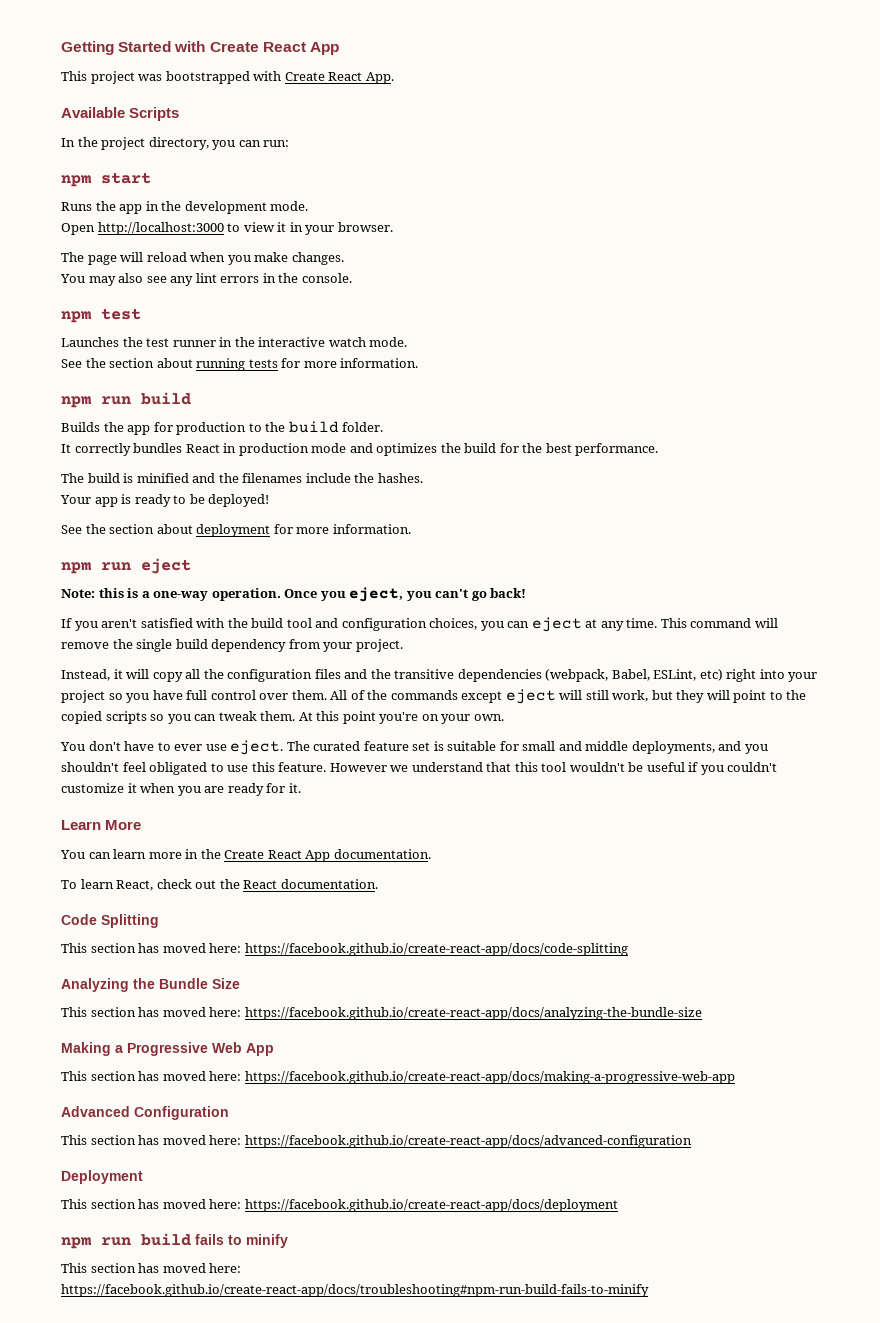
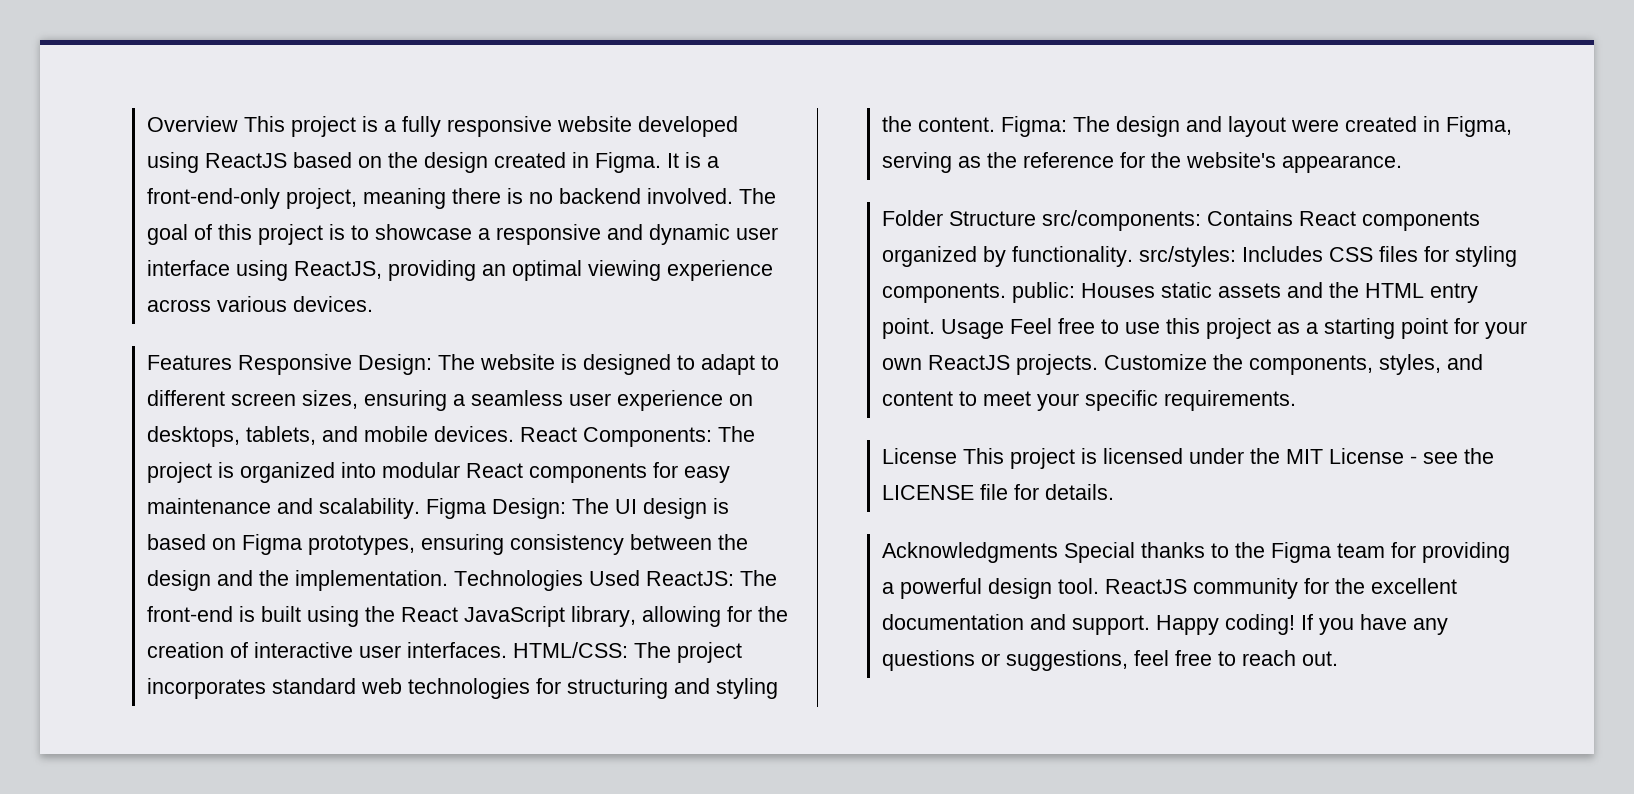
[61,41,339,55] [61,71,394,84] [61,107,180,121] [61,137,290,150] [61,172,151,187] [61,201,309,214] [61,222,393,235] [61,252,344,265] [60,273,352,286] [61,308,141,323] [61,337,408,347] [61,358,419,371] [61,392,191,408] [61,421,384,435] [61,443,659,456] [61,473,423,483] [60,494,270,507] [61,524,411,537] [61,558,191,574] [61,587,527,602] [61,617,778,632] [61,639,403,652] [61,669,818,682] [61,689,807,704] [61,711,504,724] [60,740,768,755] [61,762,778,775] [61,783,301,796] [61,820,142,830] [60,849,431,862] [61,879,378,891] [61,914,159,928] [61,943,628,956] [61,978,240,992] [61,1007,702,1020] [61,1042,274,1056] [61,1071,735,1084] [61,1106,229,1120] [61,1135,692,1148] [61,1170,143,1184] [61,1199,618,1212] [61,1233,288,1249] [61,1263,242,1273] [61,1284,649,1297] Getting Started with Create React App // This project was bootstrapped with Create React App. // Available Scripts // In the project directory, you can run: // npm start // Runs the app in the development mode. // Open http://localhost:3000 to view it in your browser. // The page will reload when you make changes. // You may also see any lint errors in the console. // npm test // Launches the test runner in the interactive watch mode. // See the section about running tests for more information. // npm run build // Builds the app for production to the build folder. // It correctly bundles React in production mode and optimizes the build for the best performance. // The build is minified and the filenames include the hashes. // Your app is ready to be deployed! // See the section about deployment for more information. // npm run eject // Note: this is a one-way operation. Once you eject, you can't go back! // If you aren't satisfied with the build tool and configuration choices, you can eject at any time. This command will remove the single build dependency from your project. // Instead, it will copy all the configuration files and the transitive dependencies (webpack, Babel, ESLint, etc) right into your project so you have full control over them. All of the commands except eject will still work, but they will point to the copied scripts so you can tweak them. At this point you're on your own. // You don't have to ever use eject. The curated feature set is suitable for small and middle deployments, and you shouldn't feel obligated to use this feature. However we understand that this tool wouldn't be useful if you couldn't customize it when you are ready for it. // Learn More // You can learn more in the Create React App documentation. // To learn React, check out the React documentation. // Code Splitting // This section has moved here: https://facebook.github.io/create-react-app/docs/code-splitting // Analyzing the Bundle Size // This section has moved here: https://facebook.github.io/create-react-app/docs/analyzing-the-bundle-size // Making a Progressive Web App // This section has moved here: https://facebook.github.io/create-react-app/docs/making-a-progressive-web-app // Advanced Configuration // This section has moved here: https://facebook.github.io/create-react-app/docs/advanced-configuration // Deployment // This section has moved here: https://facebook.github.io/create-react-app/docs/deployment // npm run build fails to minify // This section has moved here: https://facebook.github.io/create-react-app/docs/troubleshooting#npm-run-build-fails-to-minify -> [146,116,738,137] [146,152,719,173] [146,188,776,209] [146,224,778,245] [146,260,773,281] [146,296,373,312] [146,354,779,375] [146,390,753,411] [146,426,755,447] [146,462,730,483] [146,498,729,519] [146,534,748,555] [146,570,777,591] [146,606,788,627] [146,642,742,663] [146,678,778,699] [881,116,1512,137] [881,152,1402,173] [881,210,1480,231] [881,246,1517,267] [881,282,1478,303] [881,318,1527,339] [881,354,1483,375] [881,390,1296,411] [881,448,1494,469] [881,484,1114,500] [881,542,1510,563] [881,578,1457,599] [881,614,1448,635] [881,650,1338,671] Overview This project is a fully responsive website developed using ReactJS based on the design created in Figma. It is a front-end-only project, meaning there is no backend involved. The goal of this project is to showcase a responsive and dynamic user interface using ReactJS, providing an optimal viewing experience across various devices. // Features Responsive Design: The website is designed to adapt to different screen sizes, ensuring a seamless user experience on desktops, tablets, and mobile devices. React Components: The project is organized into modular React components for easy maintenance and scalability. Figma Design: The UI design is based on Figma prototypes, ensuring consistency between the design and the implementation. Technologies Used ReactJS: The front-end is built using the React JavaScript library, allowing for the creation of interactive user interfaces. HTML/CSS: The project incorporates standard web technologies for structuring and styling the content. Figma: The design and layout were created in Figma, serving as the reference for the website's appearance. // Folder Structure src/components: Contains React components organized by functionality. src/styles: Includes CSS files for styling components. public: Houses static assets and the HTML entry point. Usage Feel free to use this project as a starting point for your own ReactJS projects. Customize the components, styles, and content to meet your specific requirements. // License This project is licensed under the MIT License - see the LICENSE file for details. // Acknowledgments Special thanks to the Figma team for providing a powerful design tool. ReactJS community for the excellent documentation and support. Happy coding! If you have any questions or suggestions, feel free to reach out.

